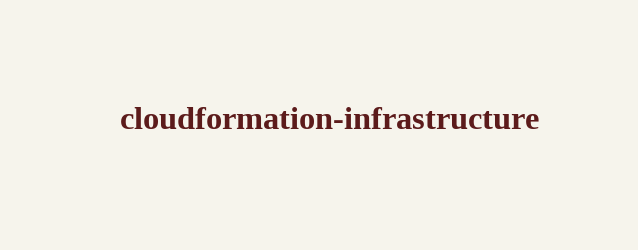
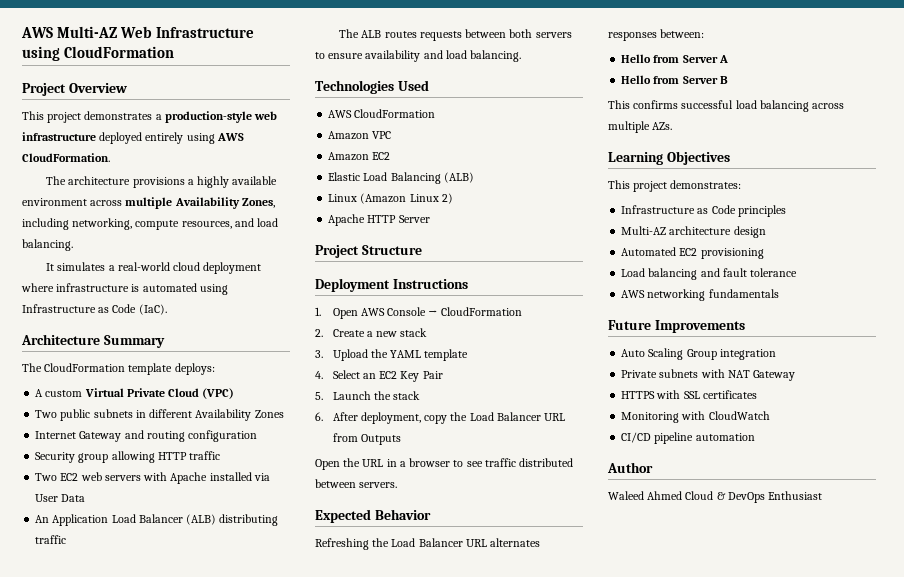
[120,107,539,129] cloudformation-infrastructure -> [21,26,255,38] [22,46,175,61] [22,83,127,96] [22,111,278,123] [22,132,244,144] [22,153,110,162] [46,176,278,188] [22,197,275,209] [22,218,279,230] [22,239,73,251] [46,262,262,274] [21,283,228,295] [22,304,167,315] [21,334,165,348] [22,363,215,375] [35,388,235,399] [35,409,284,421] [35,430,258,442] [35,451,221,463] [35,472,270,484] [35,494,86,502] [35,514,279,526] [35,535,67,544] [339,29,572,41] [315,50,522,62] [315,80,429,94] [328,109,436,118] [328,131,392,140] [328,152,391,161] [328,172,474,184] [328,193,453,204] [328,214,430,226] [315,245,422,258] [315,278,468,292] [315,307,522,319] [315,328,428,337] [315,349,469,361] [315,370,443,382] [315,391,421,400] [315,412,566,424] [332,433,402,445] [315,458,574,470] [315,479,398,488] [315,509,431,523] [315,538,541,550] [608,29,705,41] [621,54,728,63] [621,75,728,84] [608,100,845,112] [608,121,673,133] [608,151,730,165] [608,180,742,192] [621,205,786,217] [621,226,766,238] [621,247,764,259] [621,268,798,280] [621,289,779,301] [608,320,745,333] [621,348,776,360] [621,369,796,381] [621,390,757,399] [621,411,770,423] [621,432,755,444] [607,462,653,473] [608,491,823,503] AWS Multi-AZ Web Infrastructure using CloudFormation // Project Overview // This project demonstrates a production-style web infrastructure deployed entirely using AWS CloudFormation. // The architecture provisions a highly available environment across multiple Availability Zones, including networking, compute resources, and load balancing. // It simulates a real-world cloud deployment where infrastructure is automated using Infrastructure as Code (IaC). // Architecture Summary // The CloudFormation template deploys: // A custom Virtual Private Cloud (VPC) // Two public subnets in different Availability Zones // Internet Gateway and routing configuration // Security group allowing HTTP traffic // Two EC2 web servers with Apache installed via User Data // An Application Load Balancer (ALB) distributing traffic // The ALB routes requests between both servers to ensure availability and load balancing. // Technologies Used // AWS CloudFormation // Amazon VPC // Amazon EC2 // Elastic Load Balancing (ALB) // Linux (Amazon Linux 2) // Apache HTTP Server // Project Structure // Deployment Instructions // 1. Open AWS Console → CloudFormation // 2. Create a new stack // 3. Upload the YAML template // 4. Select an EC2 Key Pair // 5. Launch the stack // 6. After deployment, copy the Load Balancer URL from Outputs // Open the URL in a browser to see traffic distributed between servers. // Expected Behavior // Refreshing the Load Balancer URL alternates responses between: // Hello from Server A // Hello from Server B // This confirms successful load balancing across multiple AZs. // Learning Objectives // This project demonstrates: // Infrastructure as Code principles // Multi-AZ architecture design // Automated EC2 provisioning // Load balancing and fault tolerance // AWS networking fundamentals // Future Improvements // Auto Scaling Group integration // Private subnets with NAT Gateway // HTTPS with SSL certificates // Monitoring with CloudWatch // CI/CD pipeline automation // Author // Waleed Ahmed Cloud & DevOps Enthusiast

